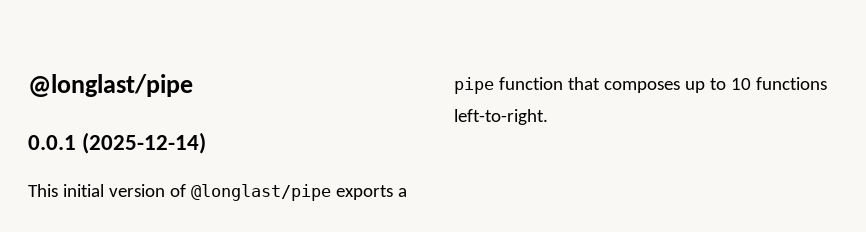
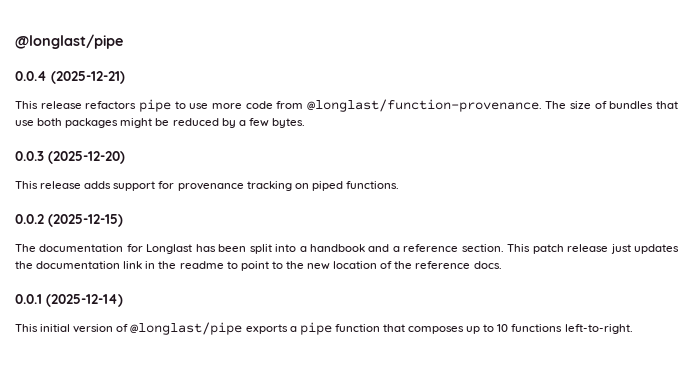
[28,74,193,97] @longlast/pipe -> [15,34,123,49] [15,71,125,84] [15,99,678,112] [15,118,305,128] [15,151,125,164] [15,181,399,191] [15,214,123,227] [15,244,680,254] [15,261,502,271] @longlast/pipe // 0.0.4 (2025-12-21) // This release refactors pipe to use more code from @longlast/function-provenance. The size of bundles that use both packages might be reduced by a few bytes. // 0.0.3 (2025-12-20) // This release adds support for provenance tracking on piped functions. // 0.0.2 (2025-12-15) // The documentation for Longlast has been split into a handbook and a reference section. This patch release just updates the documentation link in the readme to point to the new location of the reference docs.

